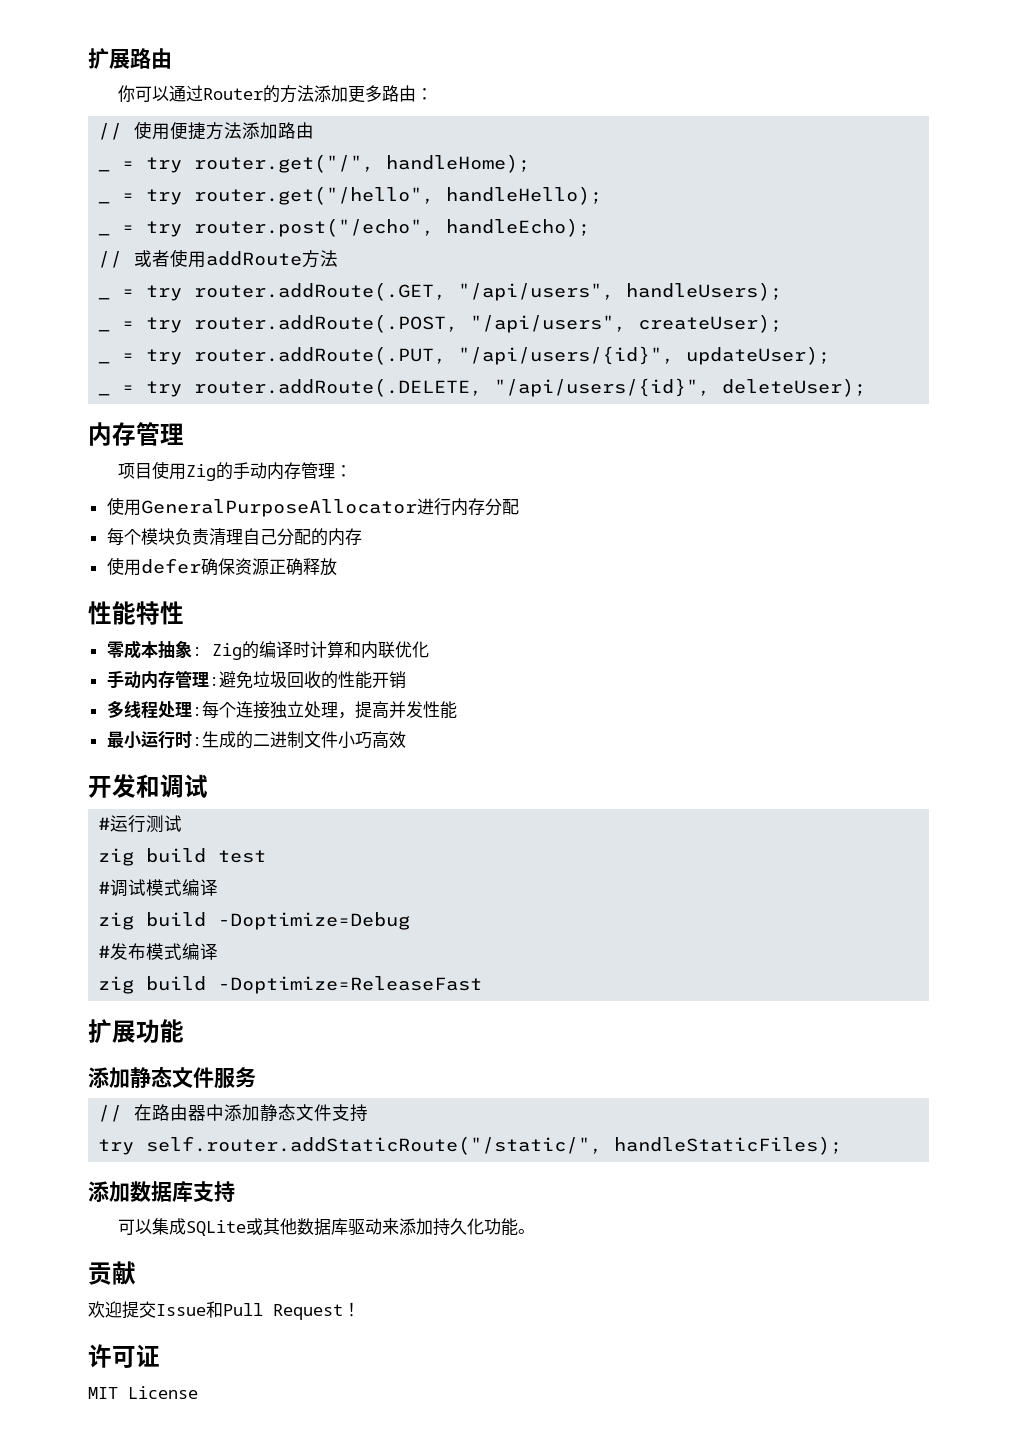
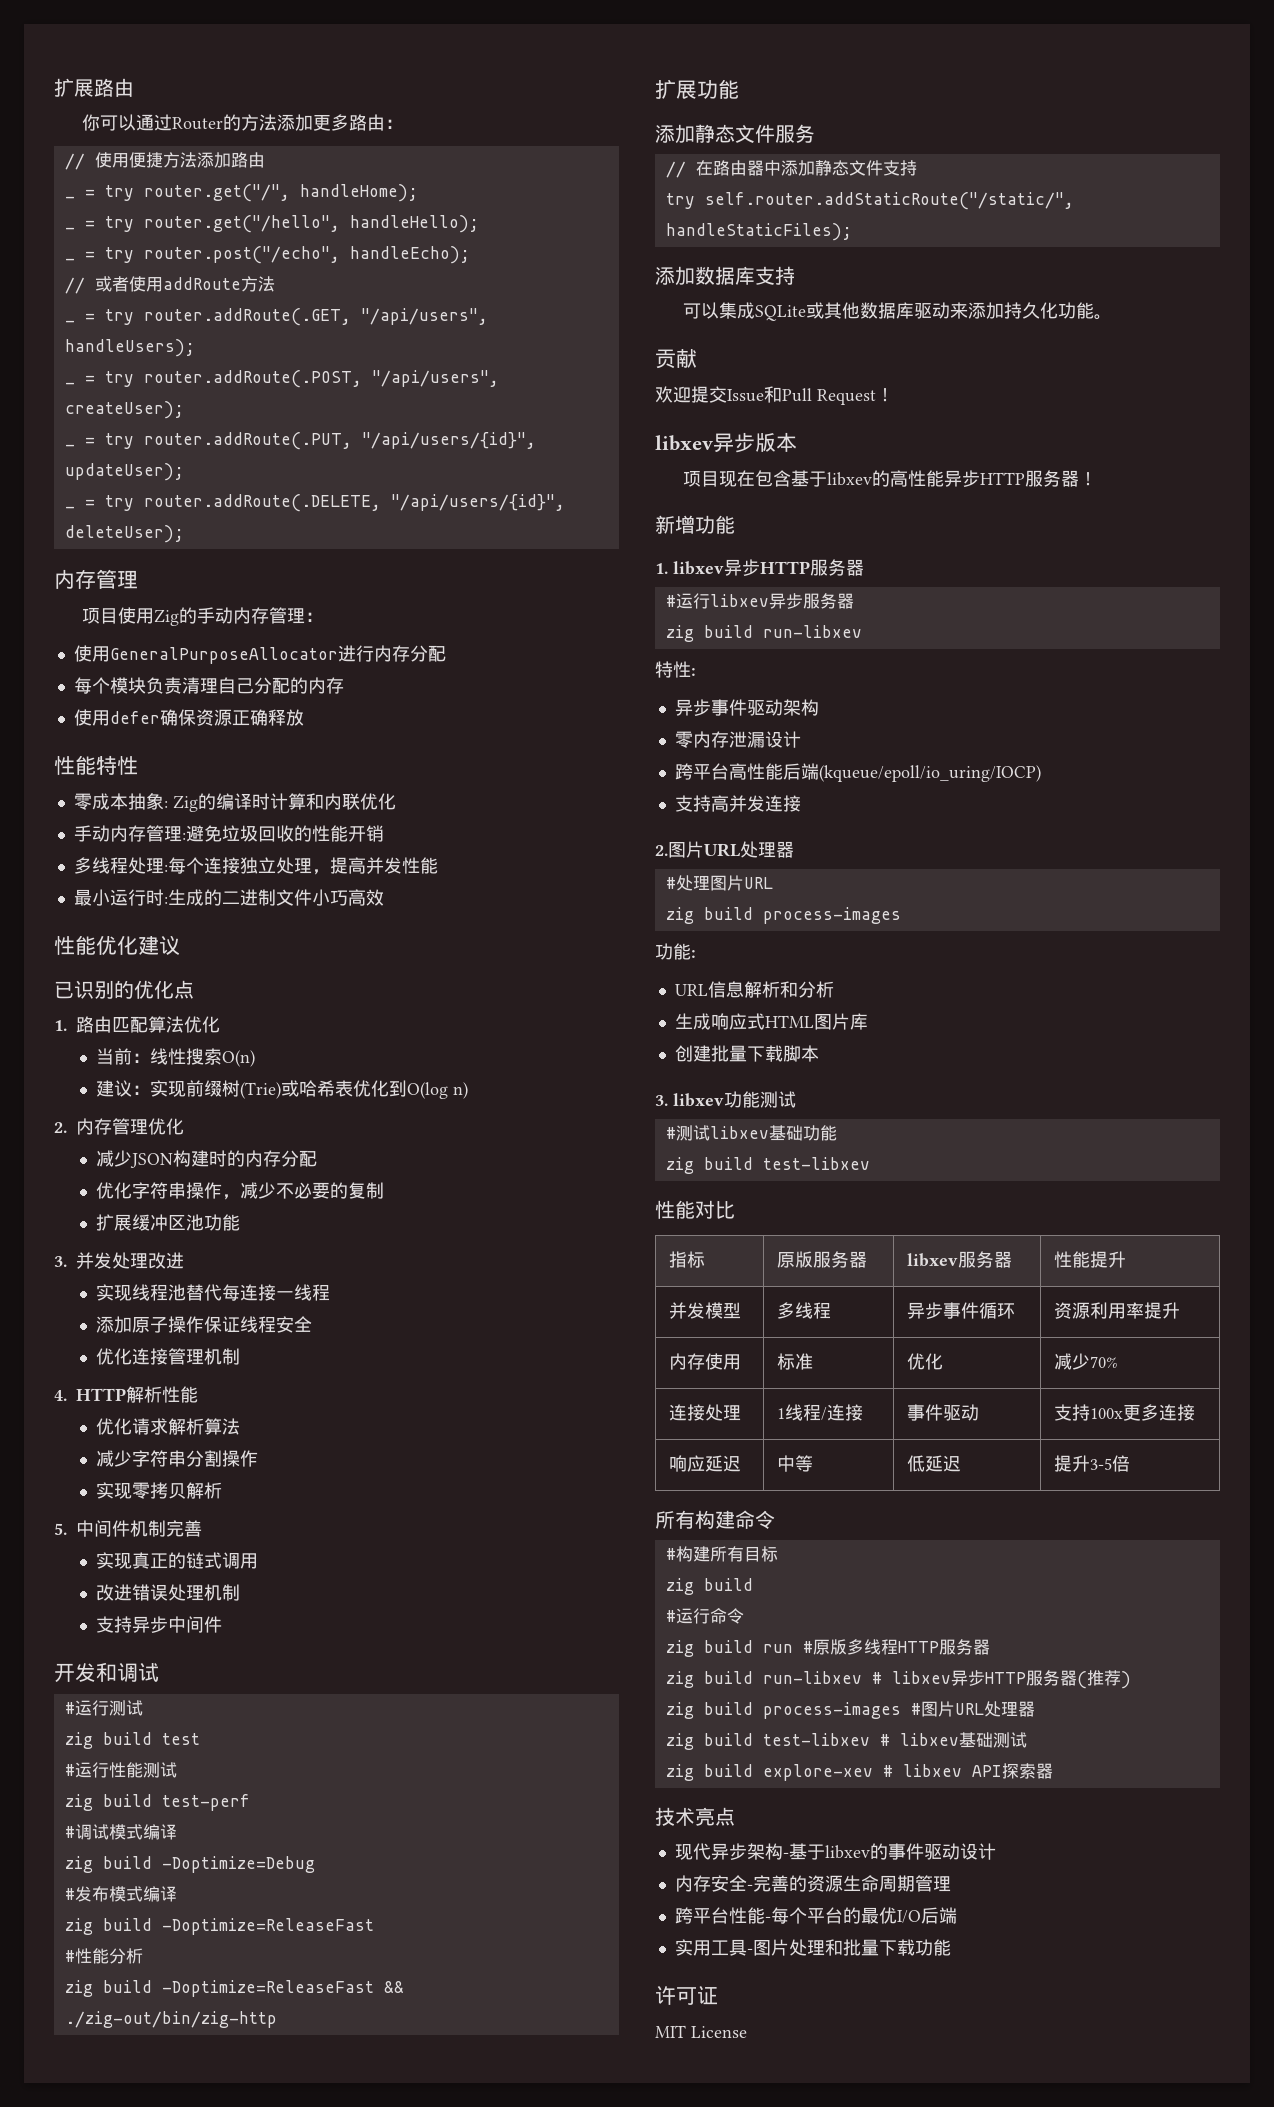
(406, 739) none -> [54,935,180,955] [54,980,194,999] [54,1016,221,1033] [95,1048,255,1067] [95,1080,468,1099] [54,1118,185,1135] [95,1150,317,1168] [95,1182,384,1200] [95,1214,240,1231] [54,1252,185,1269] [95,1284,330,1301] [95,1316,312,1333] [95,1348,240,1365] [54,1386,199,1403] [95,1418,240,1435] [95,1450,258,1467] [95,1482,222,1499] [54,1520,203,1537] [95,1552,258,1569] [95,1584,240,1601] [95,1616,222,1633] // 性能优化建议 // 已识别的优化点 // 1.路由匹配算法优化 // 当前：线性搜索O(n) // 建议：实现前缀树(Trie)或哈希表优化到O(log n) // 2.内存管理优化 // 减少JSON构建时的内存分配 // 优化字符串操作，减少不必要的复制 // 扩展缓冲区池功能 // 3.并发处理改进 // 实现线程池替代每连接一线程 // 添加原子操作保证线程安全 // 优化连接管理机制 // 4. HTTP解析性能 // 优化请求解析算法 // 减少字符串分割操作 // 实现零拷贝解析 // 5.中间件机制完善 // 实现真正的链式调用 // 改进错误处理机制 // 支持异步中间件
(267, 856) none -> [64,1762,177,1778] [64,1794,250,1811] // #运行性能测试 // zig build test-perf
(483, 985) none -> [64,1948,143,1964] [64,1980,404,1997] [64,2011,277,2028] // #性能分析 // zig build -Doptimize=ReleaseFast && ./zig-out/bin/zig-http
(360, 1309) none -> [655,432,797,453] [683,470,1098,487] [655,515,735,534] [655,559,864,576] [665,593,854,609] [665,625,862,642] [655,661,696,678] [674,699,819,716] [674,731,801,748] [674,763,1041,782] [674,795,801,812] [655,841,794,858] [665,875,773,891] [665,907,901,924] [655,943,696,960] [674,981,834,998] [674,1013,868,1030] [674,1045,819,1062] [655,1091,796,1108] [665,1125,837,1141] [665,1157,870,1174] [655,1200,735,1219] [668,1251,705,1268] [776,1251,867,1268] [906,1251,1012,1268] [1053,1251,1126,1268] [668,1302,741,1319] [776,1302,831,1319] [906,1302,1015,1319] [1053,1302,1180,1319] [668,1353,741,1370] [776,1353,813,1370] [906,1353,943,1370] [1053,1353,1117,1370] [668,1404,741,1421] [776,1404,863,1421] [906,1404,979,1421] [1053,1404,1195,1421] [668,1455,741,1472] [776,1455,813,1472] [906,1455,961,1472] [1053,1455,1130,1472] [655,1510,775,1529] [665,1546,778,1562] [665,1578,753,1595] [665,1608,744,1624] [665,1639,990,1657] [665,1670,1131,1689] [665,1701,1035,1719] [665,1732,1027,1750] [665,1763,1053,1781] [655,1807,735,1826] [674,1843,996,1860] [674,1875,951,1892] [674,1907,957,1924] [674,1939,951,1956] // libxev异步版本 // 项目现在包含基于libxev的高性能异步HTTP服务器！ // 新增功能 // 1. libxev异步HTTP服务器 // #运行libxev异步服务器 // zig build run-libxev // 特性: // 异步事件驱动架构 // 零内存泄漏设计 // 跨平台高性能后端(kqueue/epoll/io_uring/IOCP) // 支持高并发连接 // 2.图片URL处理器 // #处理图片URL // zig build process-images // 功能: // URL信息解析和分析 // 生成响应式HTML图片库 // 创建批量下载脚本 // 3. libxev功能测试 // #测试libxev基础功能 // zig build test-libxev // 性能对比 // 指标 | 原版服务器 | libxev服务器 | 性能提升 // 并发模型 | 多线程 | 异步事件循环 | 资源利用率提升 // 内存使用 | 标准 | 优化 | 减少70% // 连接处理 | 1线程/连接 | 事件驱动 | 支持100x更多连接 // 响应延迟 | 中等 | 低延迟 | 提升3-5倍 // 所有构建命令 // #构建所有目标 // zig build // #运行命令 // zig build run #原版多线程HTTP服务器 // zig build run-libxev # libxev异步HTTP服务器(推荐) // zig build process-images #图片URL处理器 // zig build test-libxev # libxev基础测试 // zig build explore-xev # libxev API探索器 // 技术亮点 // 现代异步架构-基于libxev的事件驱动设计 // 内存安全-完善的资源生命周期管理 // 跨平台性能-每个平台的最优I/O后端 // 实用工具-图片处理和批量下载功能

